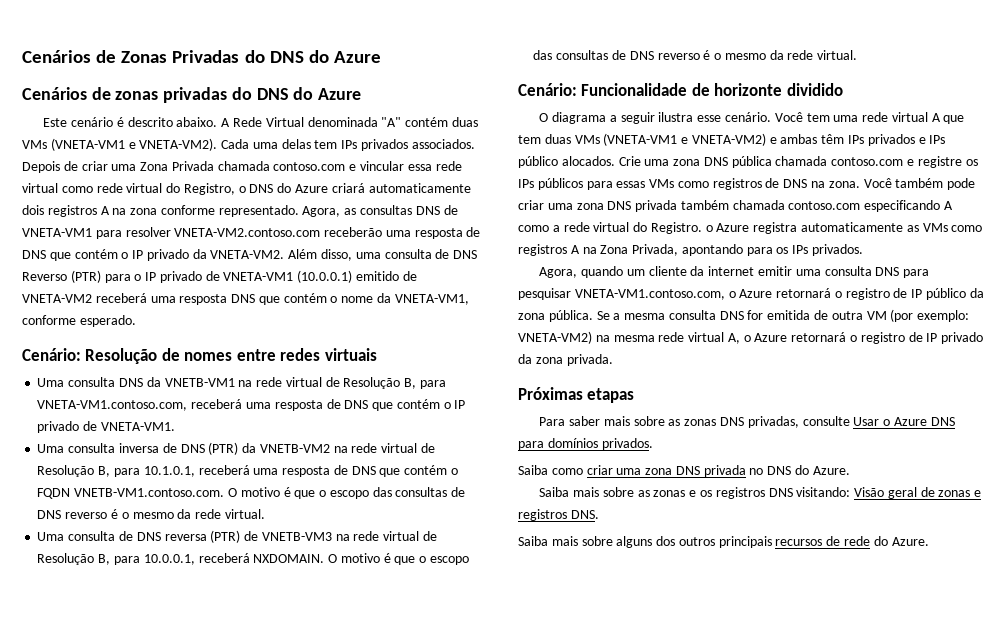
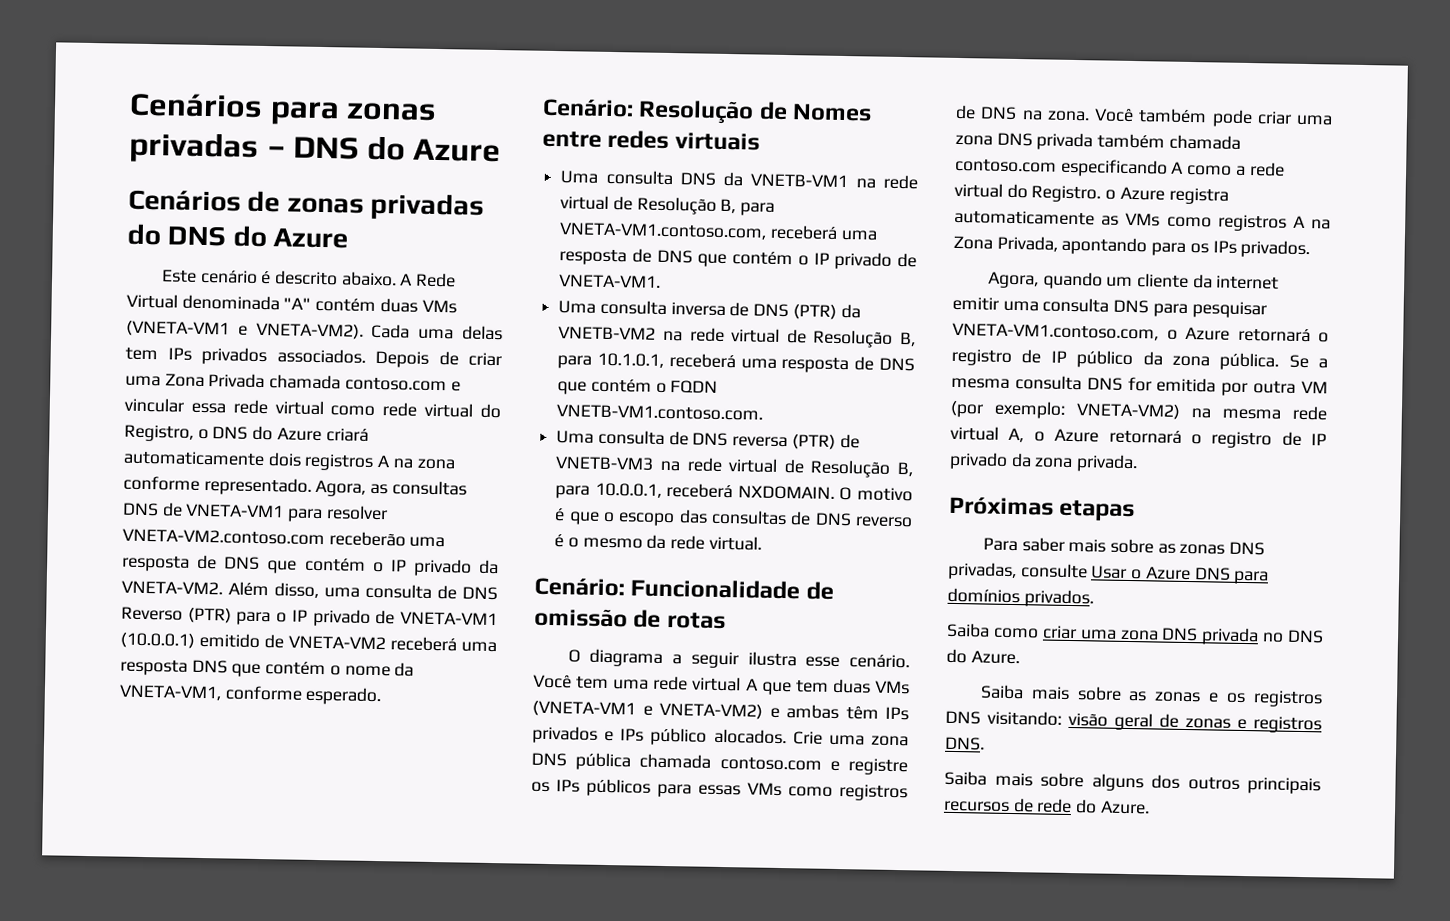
[22,50,265,63] Cenários de Zonas Privadas do -> [129,92,438,126] [129,131,286,164] Cenários para zonas privadas –
[184,352,233,361] nomes -> [792,103,873,122] Nomes
[227,487,466,499] [37,509,265,519] O motivo é que o escopo das consultas de DNS reverso é o mesmo da rede virtual. -> (764, 412) none
[714,83,843,96] horizonte dividido -> [534,607,726,630] omissão de rotas
[814,310,829,320] de -> [1221,382,1249,397] por
[854,487,885,497] Visão -> [1068,712,1108,727] visão

